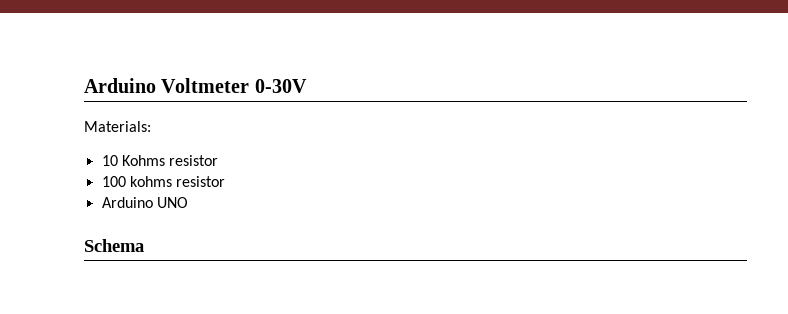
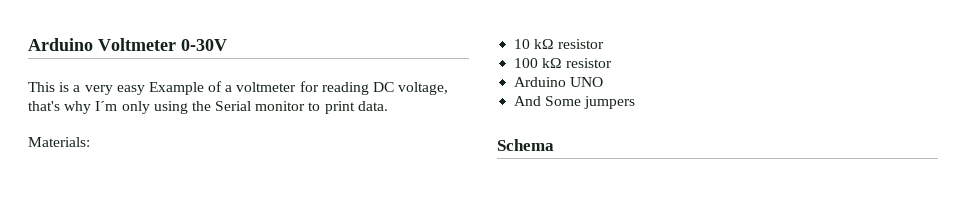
(307, 86) none -> [28,81,449,95] [28,101,388,114] // This is a very easy Example of a voltmeter for reading DC voltage, that's why I´m only using the Serial monitor to print data.
[121,155,165,166] Kohms -> [534,39,555,49] kΩ
[129,176,172,187] kohms -> [542,58,563,68] kΩ
(188, 202) none -> [514,96,636,109] // And Some jumpers

